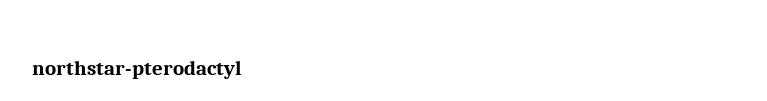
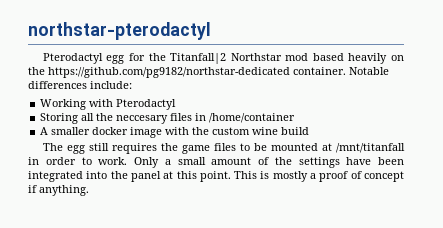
(242, 69) none -> [42,53,405,64] [28,67,389,78] [28,81,132,89] [40,99,177,110] [40,113,296,124] [40,127,310,138] [42,143,406,154] [28,157,404,168] [28,171,405,182] [28,185,89,196] // Pterodactyl egg for the Titanfall|2 Northstar mod based heavily on the https://github.com/pg9182/northstar-dedicated container. Notable differences include: // Working with Pterodactyl // Storing all the neccesary files in /home/container // A smaller docker image with the custom wine build // The egg still requires the game files to be mounted at /mnt/titanfall in order to work. Only a small amount of the settings have been integrated into the panel at this point. This is mostly a proof of concept if anything.

